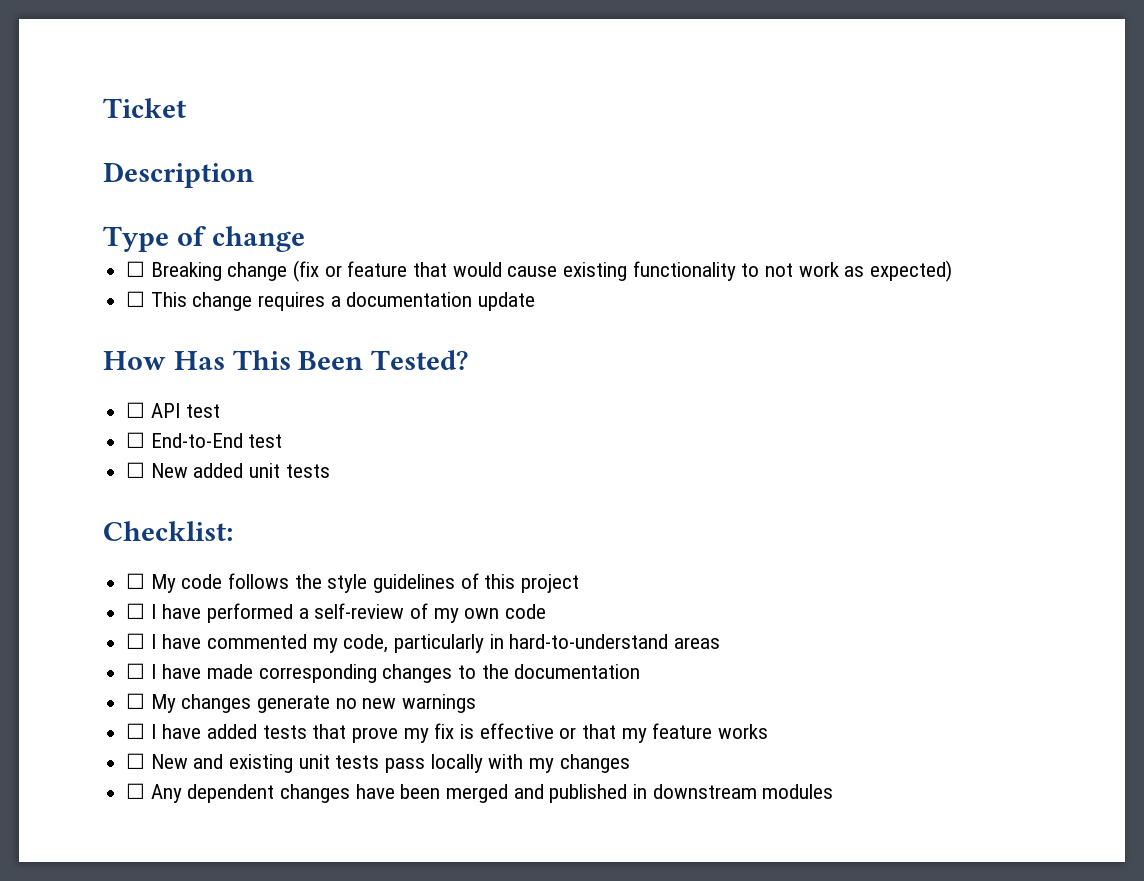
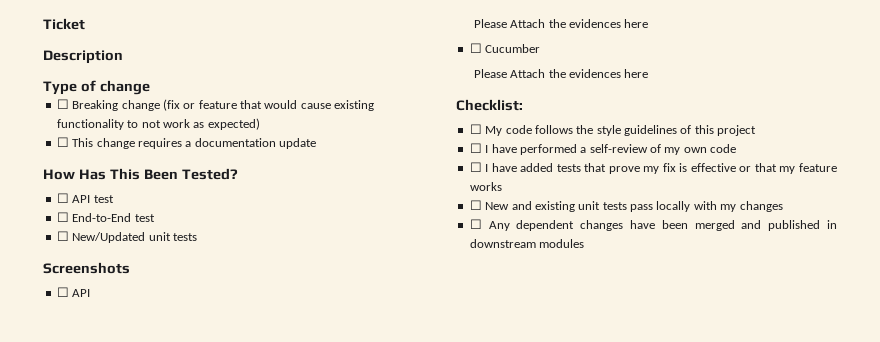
[150,463,330,478] New added unit tests -> [72,232,197,243] [43,262,130,274] [56,287,91,297] [473,19,649,28] [469,43,541,53] [473,69,649,78] New/Updated unit tests // Screenshots // ☐ API // Please Attach the evidences here // ☐ Cucumber // Please Attach the evidences here
[126,633,721,653] [126,663,641,683] [126,693,477,713] // ☐ I have commented my code, particularly in hard-to-understand areas // ☐ I have made corresponding changes to the documentation // ☐ My changes generate no new warnings -> (737, 148) none

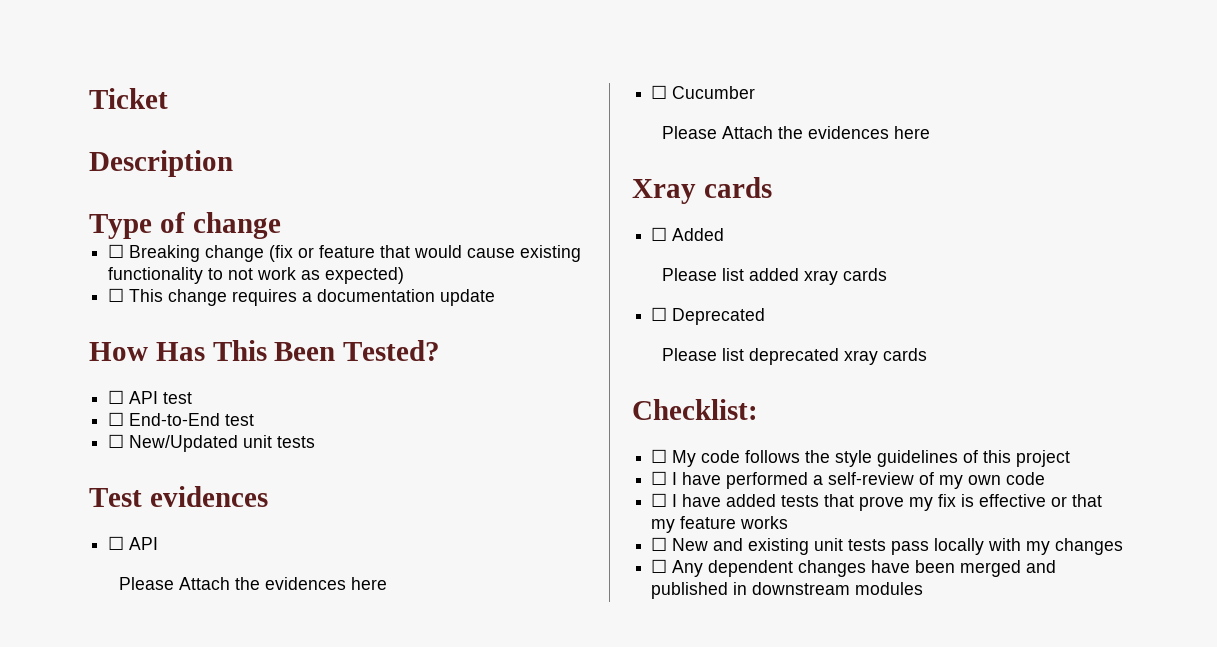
[43,262,130,274] Screenshots -> [89,486,268,507] Test evidences
(649, 73) none -> [632,177,772,204] [651,227,725,241] [661,268,887,285] [651,307,766,325] [661,348,927,365] // Xray cards // ☐ Added // Please list added xray cards // ☐ Deprecated // Please list deprecated xray cards

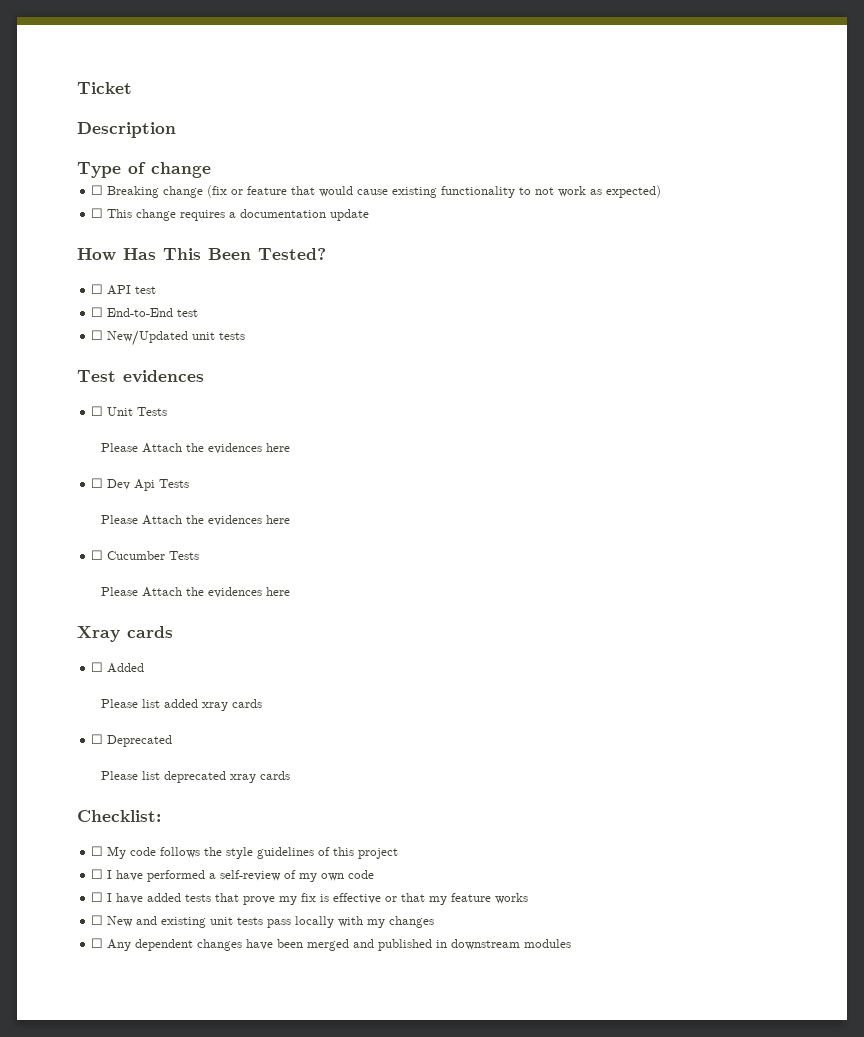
[129,537,159,550] API -> [107,407,168,416] [101,443,291,454] [91,478,190,491] Unit Tests // Please Attach the evidences here // ☐ Dev Api Tests
(756, 92) none -> [169,551,200,560] Tests

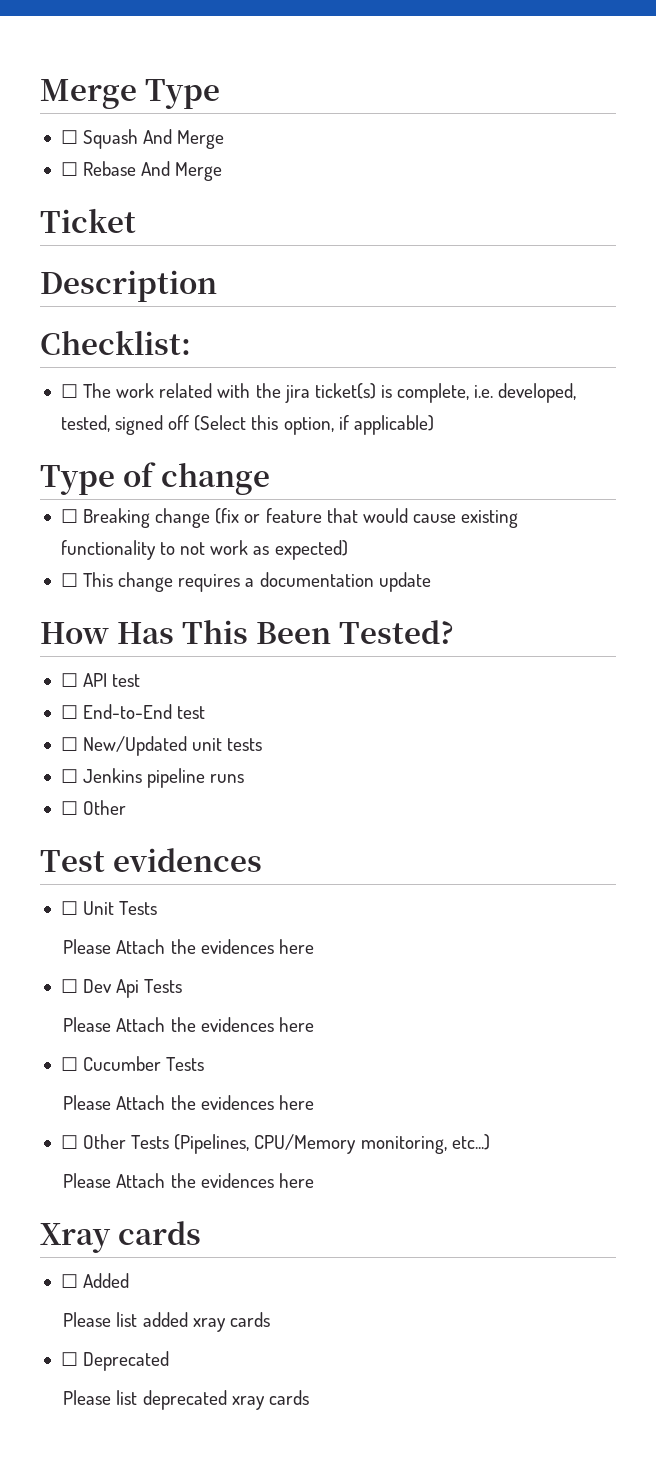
[77,82,132,94] [77,122,176,138] Ticket // Description -> [40,79,220,109] [60,129,225,149] [60,161,223,181] [40,208,136,233] [40,270,217,302] [40,330,191,355] [60,383,577,403] [60,415,434,435] Merge Type // ☐ Squash And Merge // ☐ Rebase And Merge // Ticket // Description // Checklist: // ☐ The work related with the jira ticket(s) is complete, i.e. developed, tested, signed off (Select this option, if applicable)
(246, 336) none -> [60,768,245,788] [60,800,127,815] // ☐ Jenkins pipeline runs // ☐ Other
(291, 591) none -> [60,1134,490,1154] [63,1173,314,1188] // ☐ Other Tests (Pipelines, CPU/Memory monitoring, etc...) // Please Attach the evidences here
[77,810,161,822] [91,846,399,859] [91,869,375,882] [91,892,529,905] [91,915,435,928] [91,938,572,951] // Checklist: // ☐ My code follows the style guidelines of this project // ☐ I have performed a self-review of my own code // ☐ I have added tests that prove my fix is effective or that my feature works // ☐ New and existing unit tests pass locally with my changes // ☐ Any dependent changes have been merged and published in downstream modules -> (309, 1397) none

